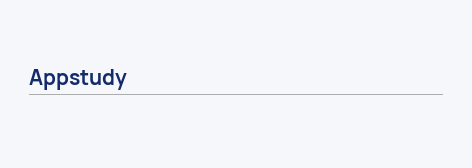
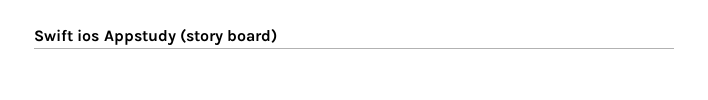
[29,69,127,90] Appstudy -> [34,28,278,46] Swift ios Appstudy (story board)

